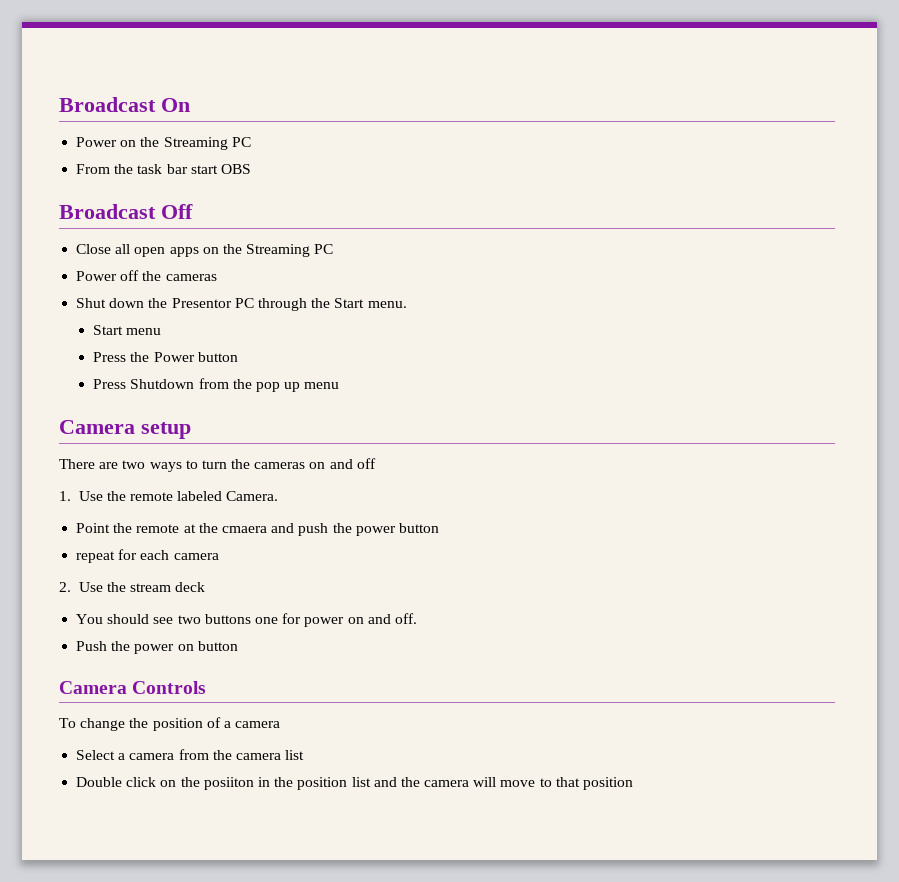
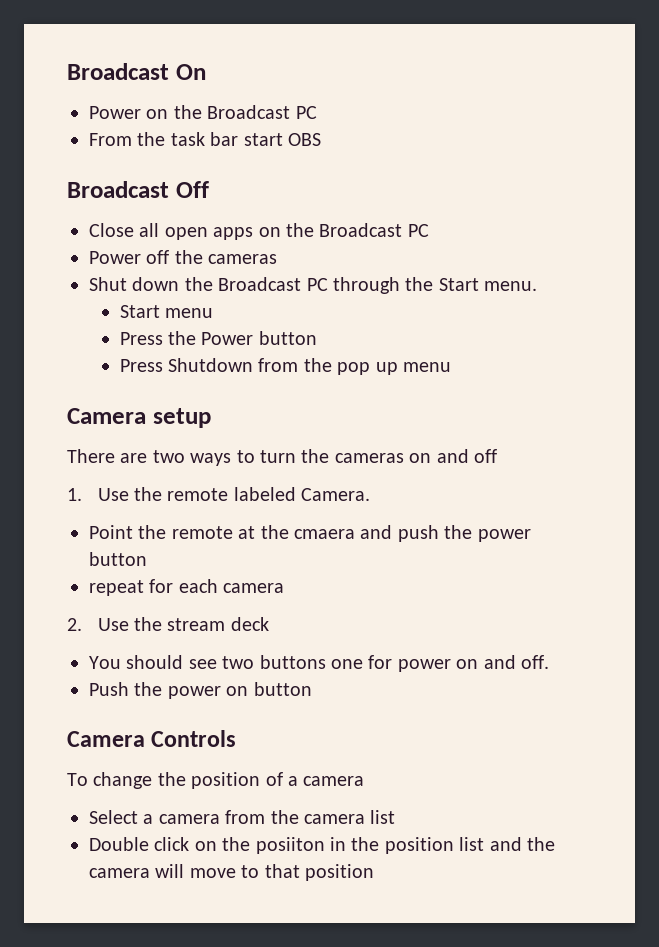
[163,137,228,150] Streaming -> [207,105,291,119] Broadcast
[246,244,311,257] Streaming -> [319,223,403,237] Broadcast
[171,298,232,308] Presentor -> [218,277,302,291] Broadcast

